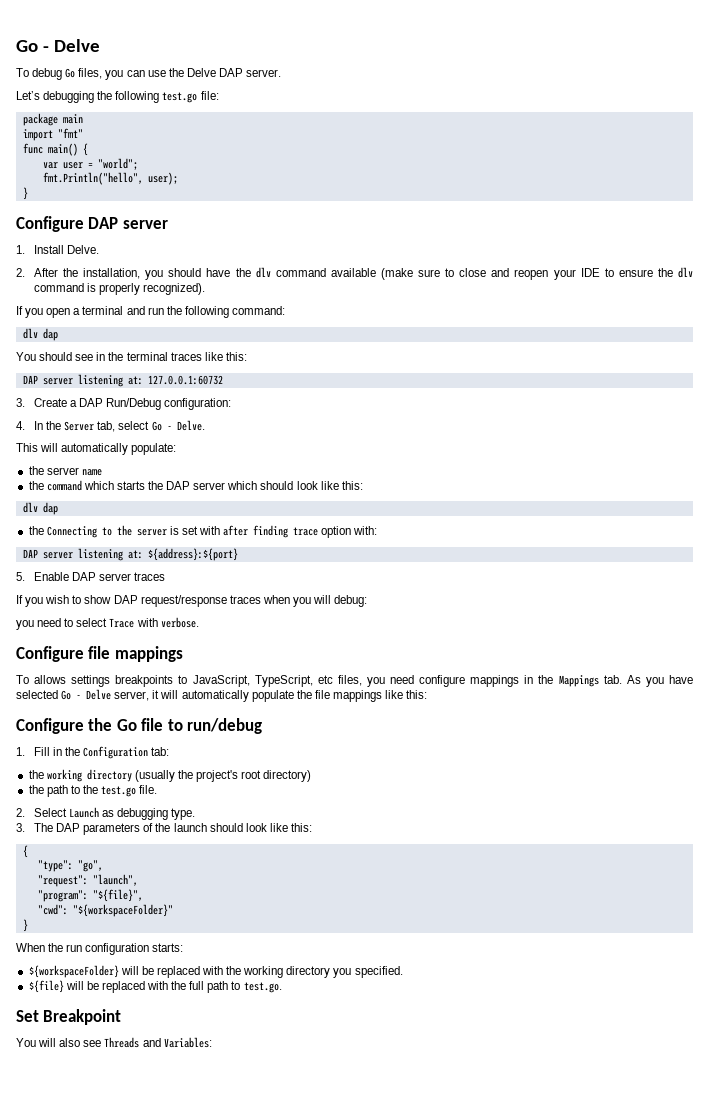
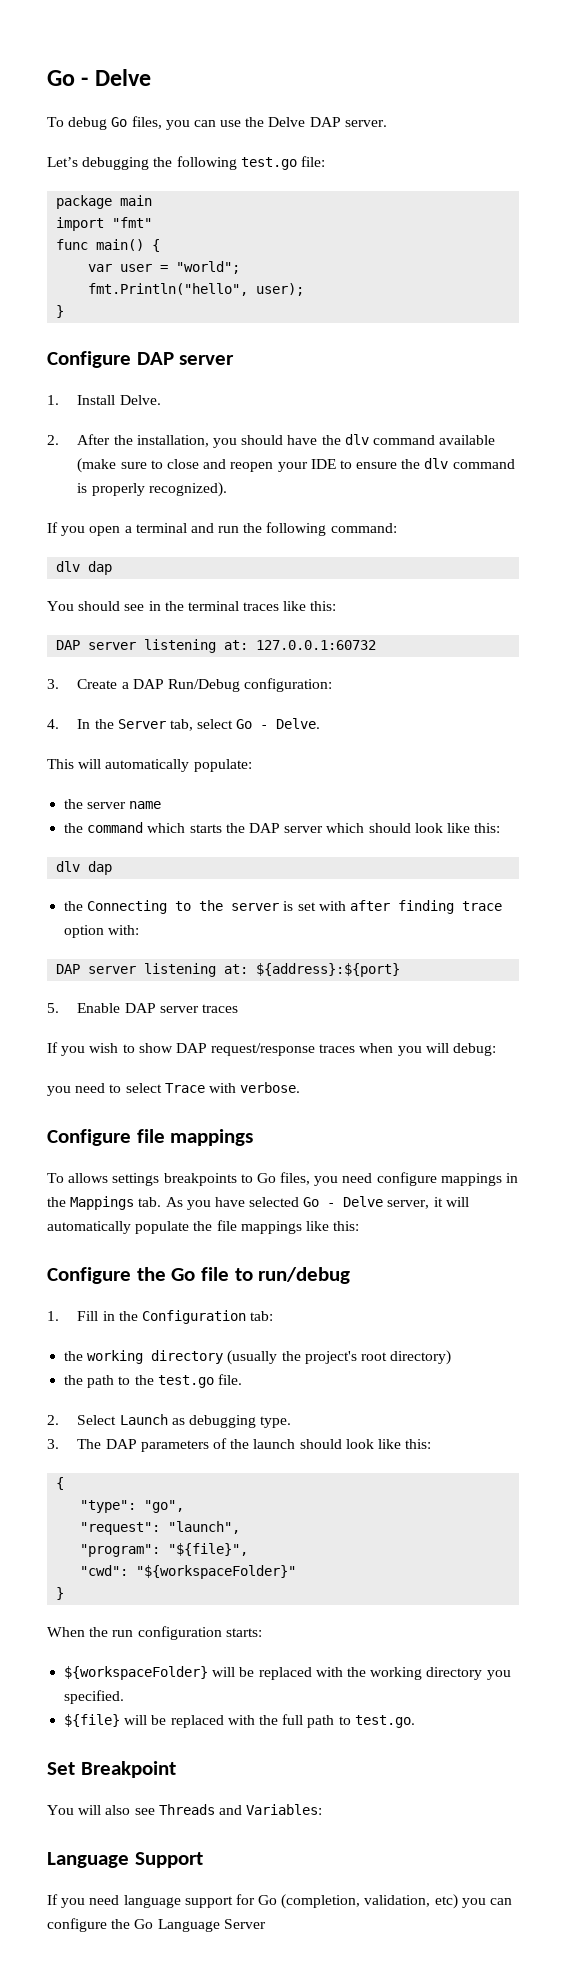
[192,675,333,687] JavaScript, TypeScript, etc -> [256,1173,276,1183] Go
(212, 1042) none -> [47,1852,203,1868] [47,1894,513,1909] [47,1918,266,1932] // Language Support // If you need language support for Go (completion, validation, etc) you can configure the Go Language Server

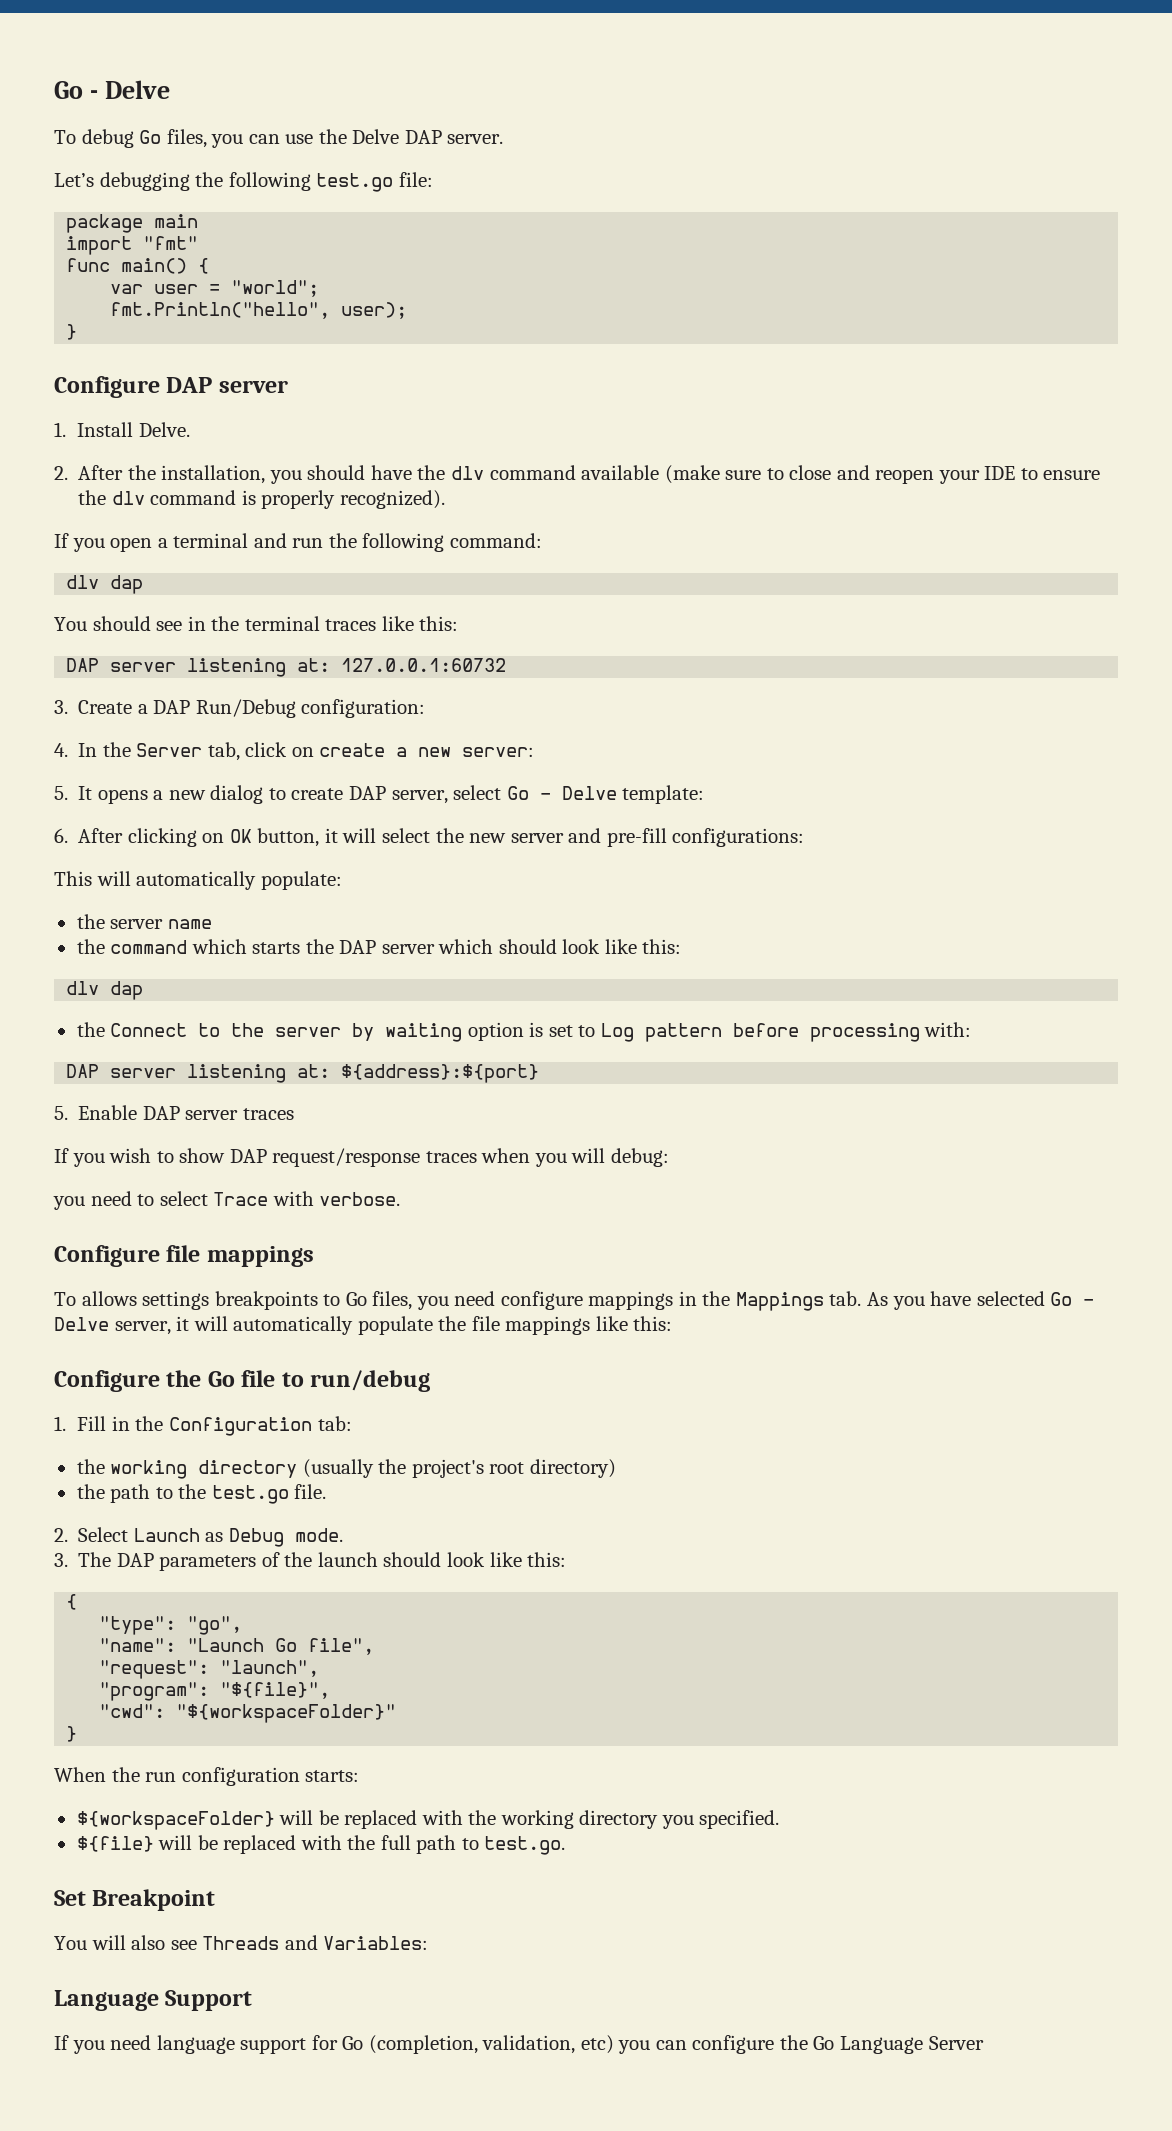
[197,718,321,729] select Go - Delve. -> [245,742,535,757] [54,785,705,804] [54,828,805,847] click on create a new server: // 5. It opens a new dialog to create DAP server, select Go - Delve template: // 6. After clicking on OK button, it will select the new server and pre-fill configurations:
[87,900,168,914] Connecting -> [110,1023,188,1037] Connect
[283,900,502,914] [64,925,105,938] is set with after finding trace option -> [352,1022,920,1042] by waiting option is set to Log pattern before processing
[188,1415,292,1428] debugging type. -> [228,1528,343,1547] Debug mode.
(185, 1506) none -> [99,1638,375,1655] // "name": "Launch Go file",

